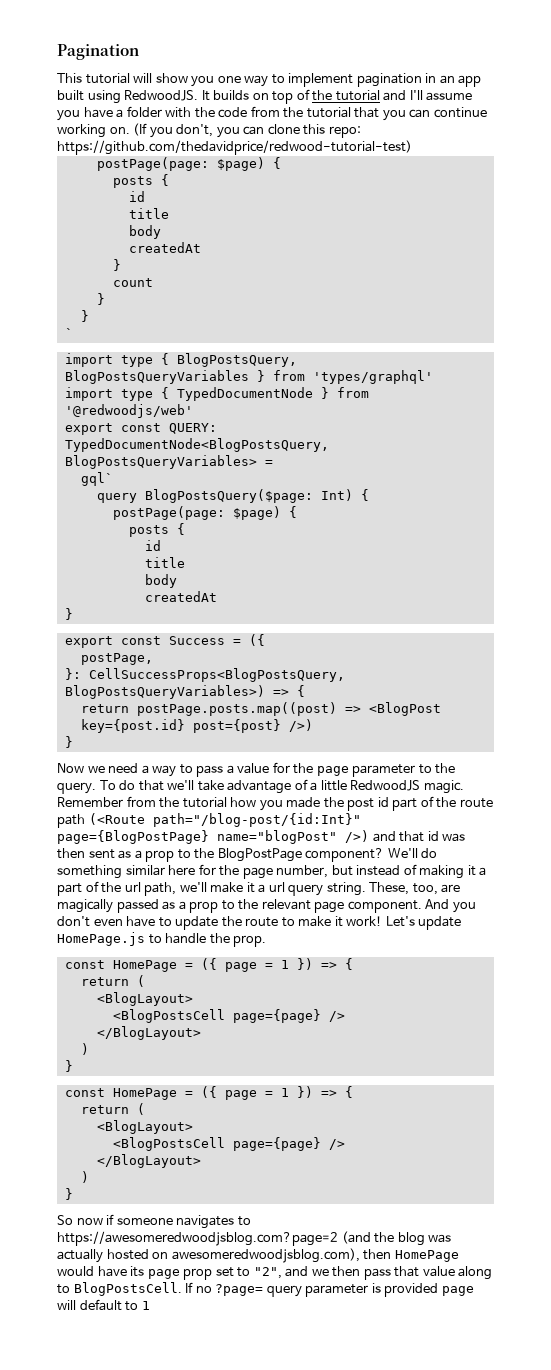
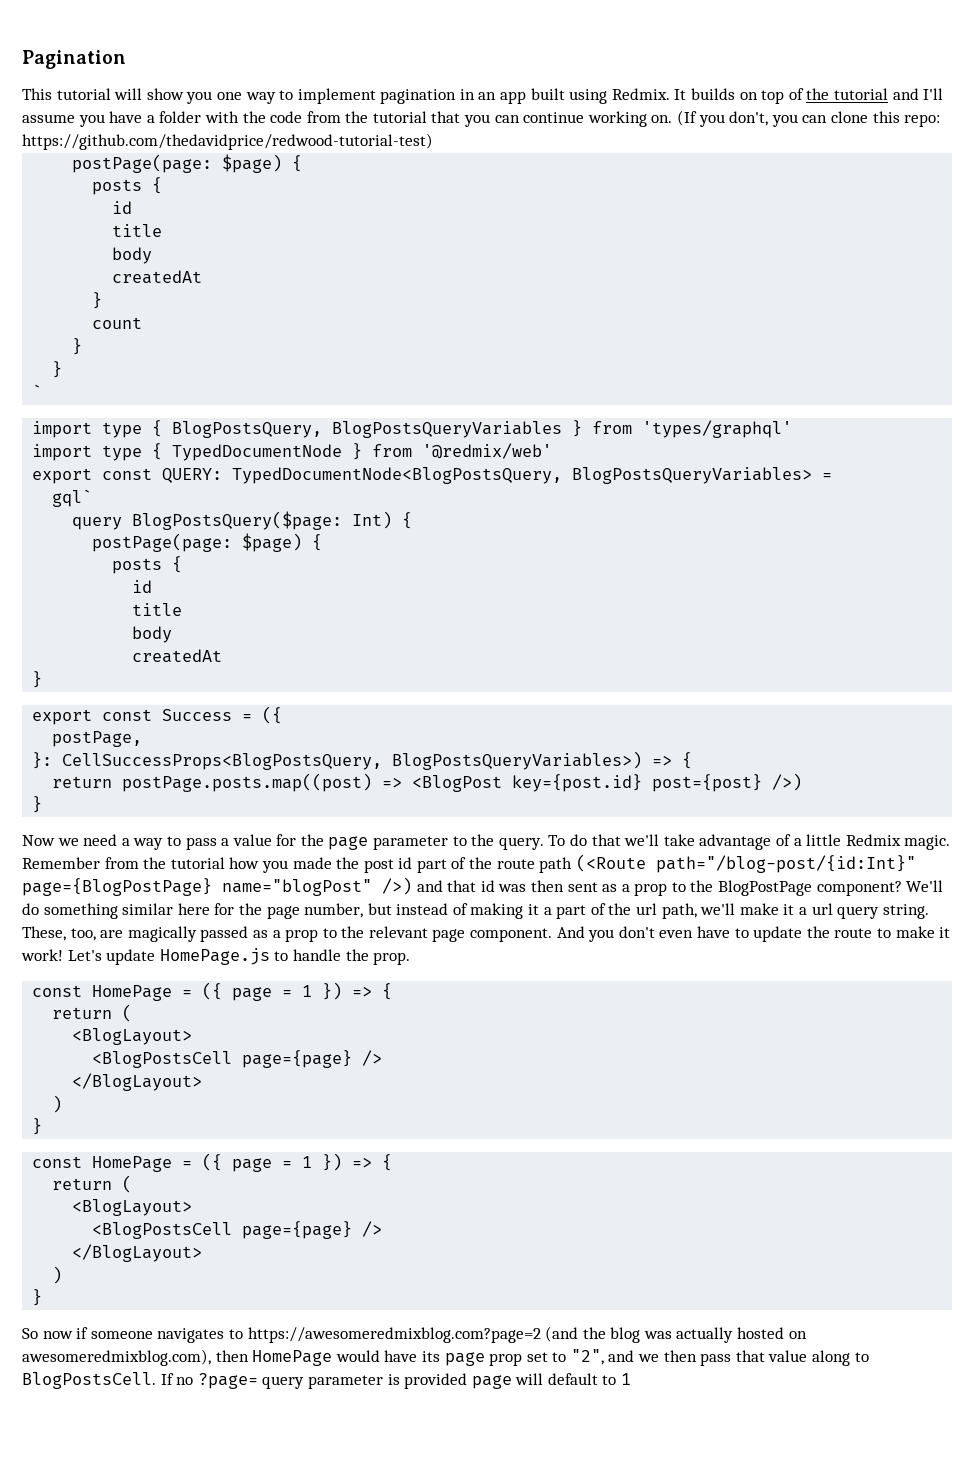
[124,90,199,101] RedwoodJS. -> [611,88,670,100] Redmix.
[64,404,193,418] '@redwoodjs/web' -> [422,443,553,459] '@redmix/web'
[350,780,421,791] RedwoodJS -> [845,834,901,846] Redmix
[57,1231,338,1246] https://awesomeredwoodjsblog.com?page=2 -> [247,1327,541,1343] https://awesomeredmixblog.com?page=2
[171,1248,360,1263] awesomeredwoodjsblog.com), -> [22,1349,211,1366] awesomeredmixblog.com),

